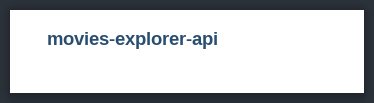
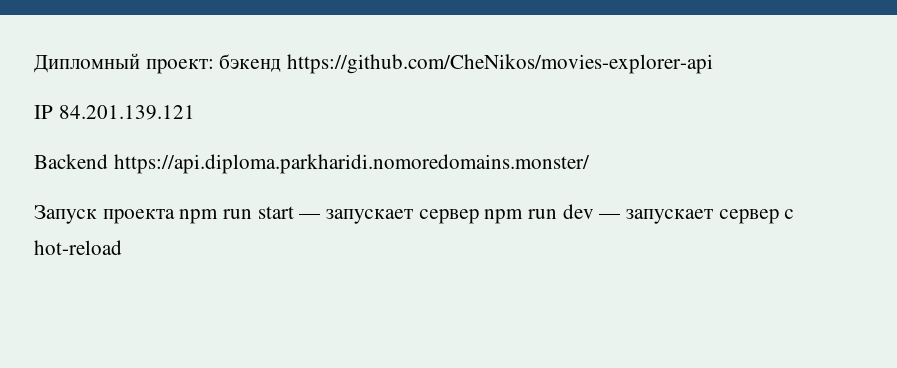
[47,32,218,49] movies-explorer-api -> [34,53,714,74] [34,105,195,120] [34,154,590,174] [34,204,795,224] [34,240,122,255] Дипломный проект: бэкенд https://github.com/CheNikos/movies-explorer-api // IP 84.201.139.121 // Backend https://api.diploma.parkharidi.nomoredomains.monster/ // Запуск проекта npm run start — запускает сервер npm run dev — запускает сервер с hot-reload

